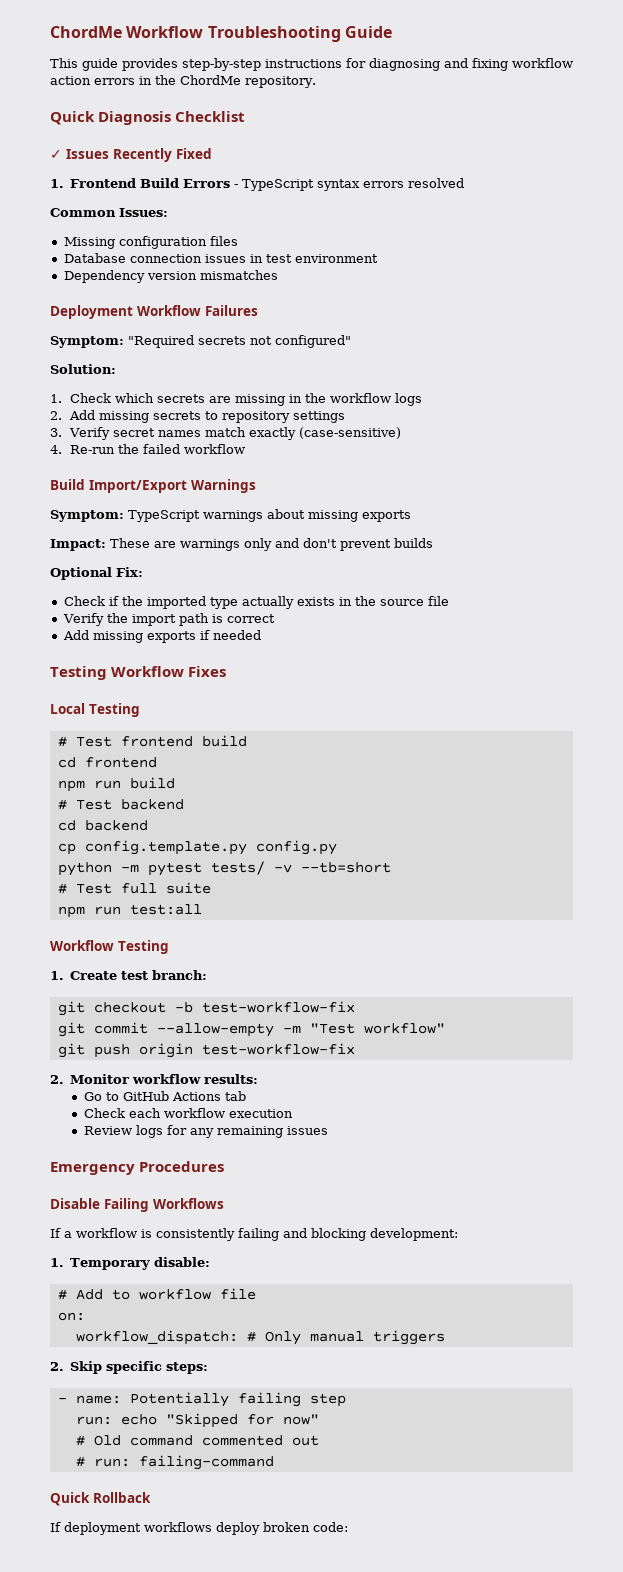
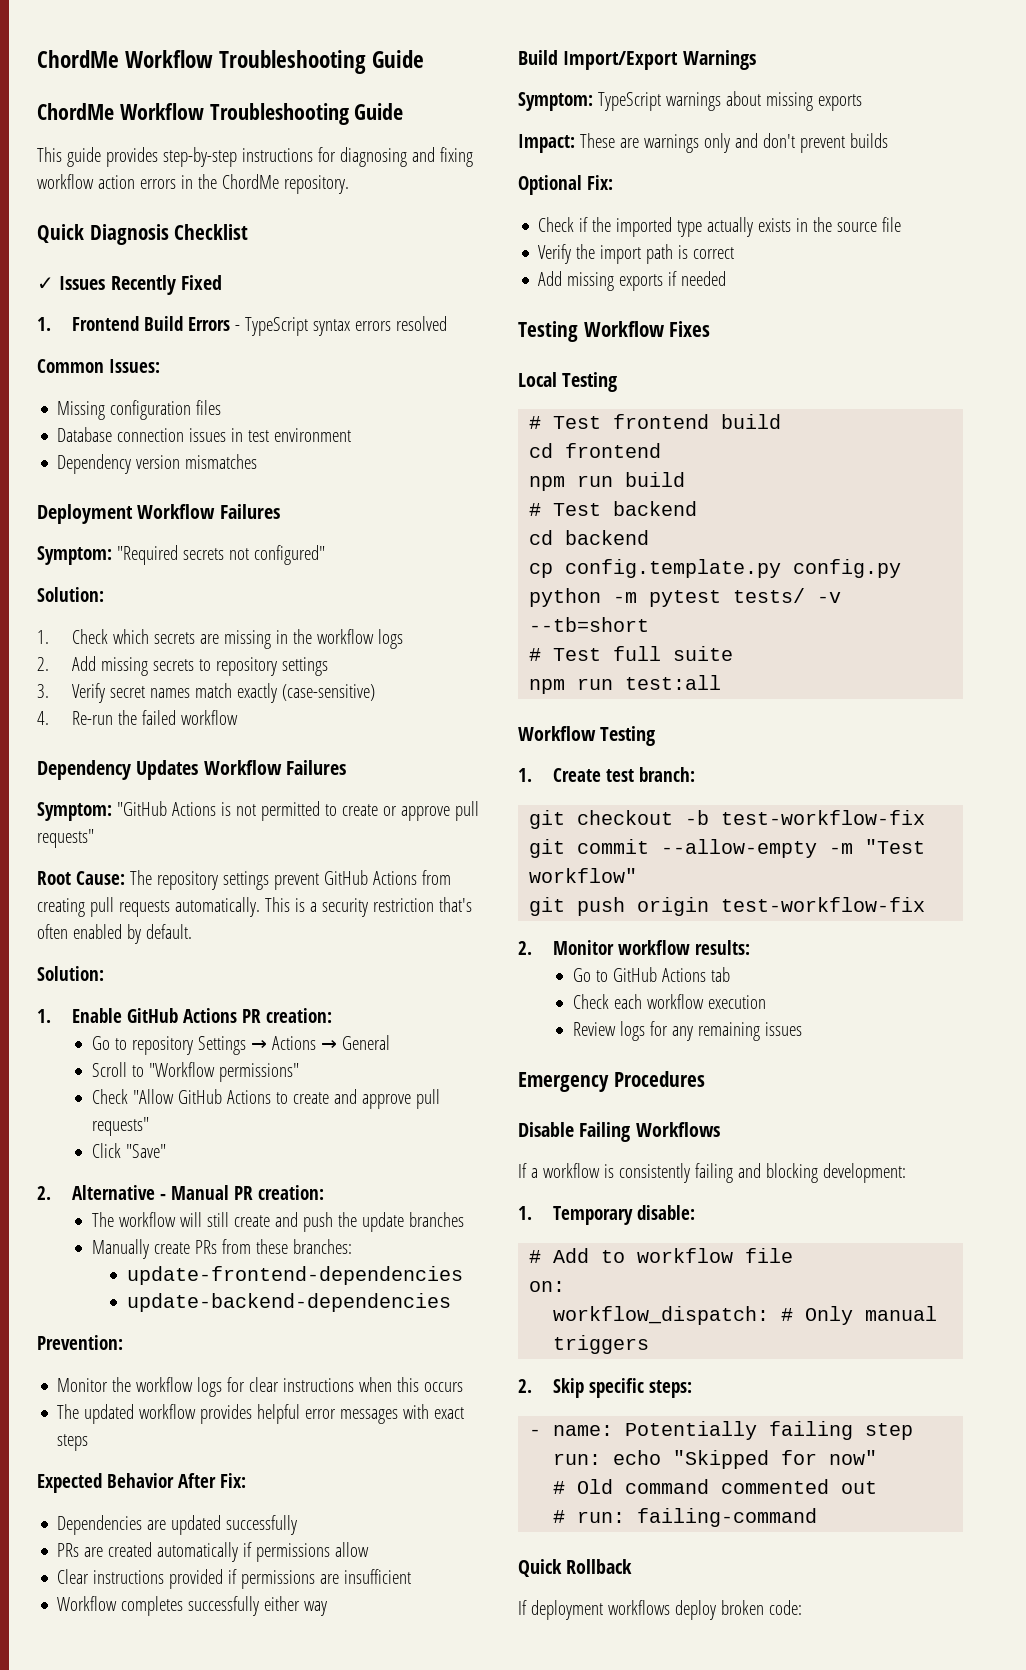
[50,26,392,42] ChordMe Workflow Troubleshooting Guide -> [37,50,425,74] [37,103,404,125] ChordMe Workflow Troubleshooting Guide // ChordMe Workflow Troubleshooting Guide
(245, 449) none -> [37,760,346,780] [37,801,479,821] [37,829,94,848] [37,870,451,890] [37,897,472,917] [37,924,192,944] [37,966,104,981] [37,1008,332,1023] [92,1035,391,1055] [92,1062,300,1082] [92,1089,441,1109] [92,1117,150,1136] [92,1143,167,1158] [37,1185,324,1200] [92,1212,465,1232] [92,1239,353,1259] [126,1266,463,1285] [126,1293,451,1312] [37,1335,123,1350] [57,1377,464,1397] [57,1404,465,1424] [57,1434,89,1451] [37,1473,246,1493] [57,1515,298,1535] [57,1542,370,1562] [57,1569,412,1589] [57,1596,328,1616] // Dependency Updates Workflow Failures // Symptom: "GitHub Actions is not permitted to create or approve pull requests" // Root Cause: The repository settings prevent GitHub Actions from creating pull requests automatically. This is a security restriction that's often enabled by default. // Solution: // 1. Enable GitHub Actions PR creation: // Go to repository Settings → Actions → General // Scroll to "Workflow permissions" // Check "Allow GitHub Actions to create and approve pull requests" // Click "Save" // 2. Alternative - Manual PR creation: // The workflow will still create and push the update branches // Manually create PRs from these branches: // update-frontend-dependencies // update-backend-dependencies // Prevention: // Monitor the workflow logs for clear instructions when this occurs // The updated workflow provides helpful error messages with exact steps // Expected Behavior After Fix: // Dependencies are updated successfully // PRs are created automatically if permissions allow // Clear instructions provided if permissions are insufficient // Workflow completes successfully either way

